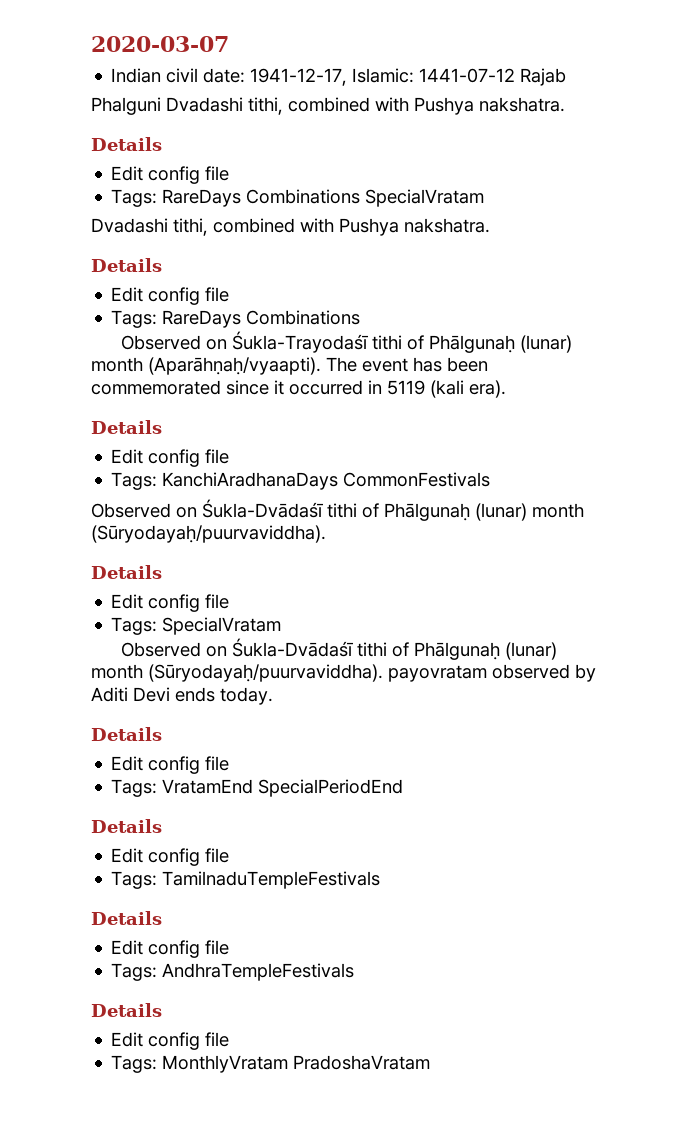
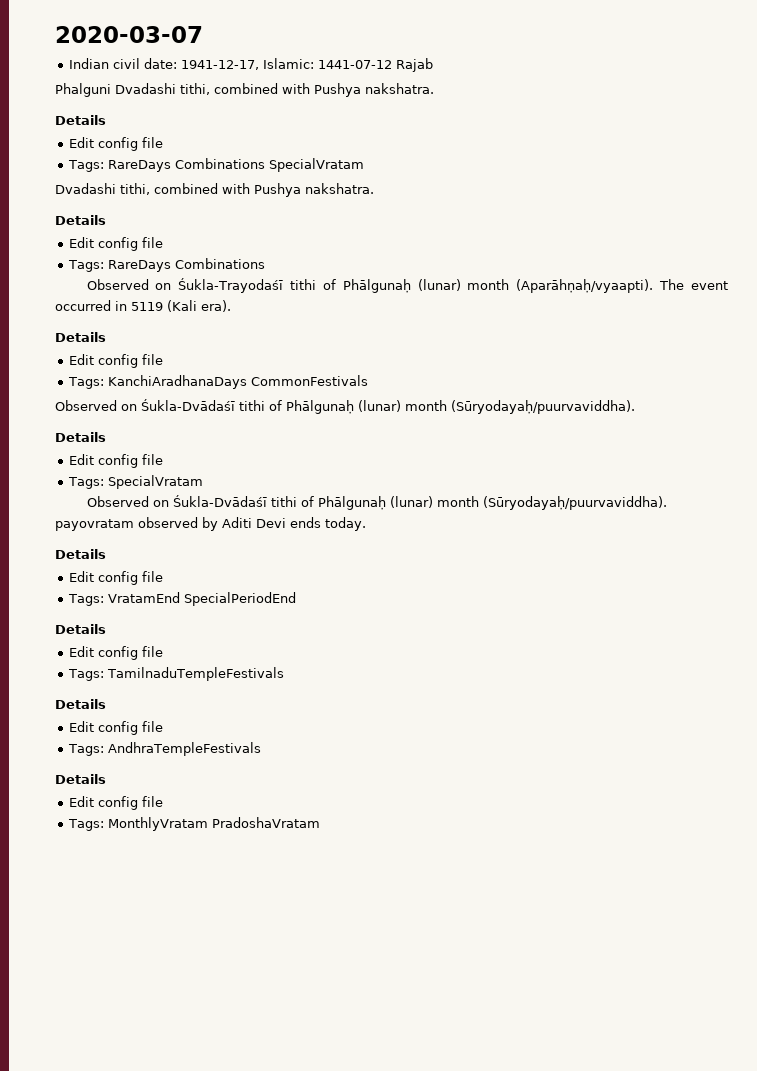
[413,357,488,372] [91,380,284,395] has been commemorated since it -> (728, 285) none
[430,380,464,398] (kali -> [167,300,197,312] (Kali

